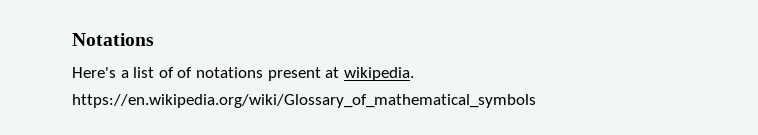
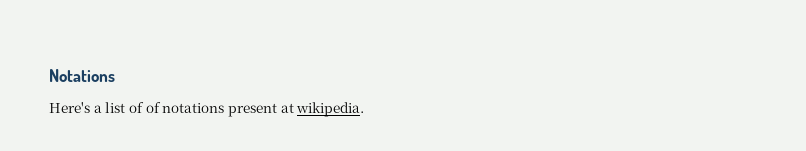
[72,94,536,108] // https://en.wikipedia.org/wiki/Glossary_of_mathematical_symbols -> (365, 109) none

